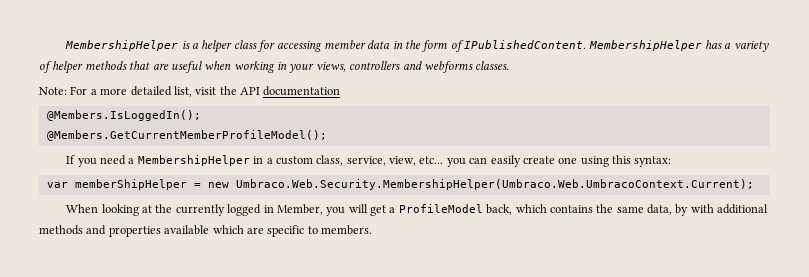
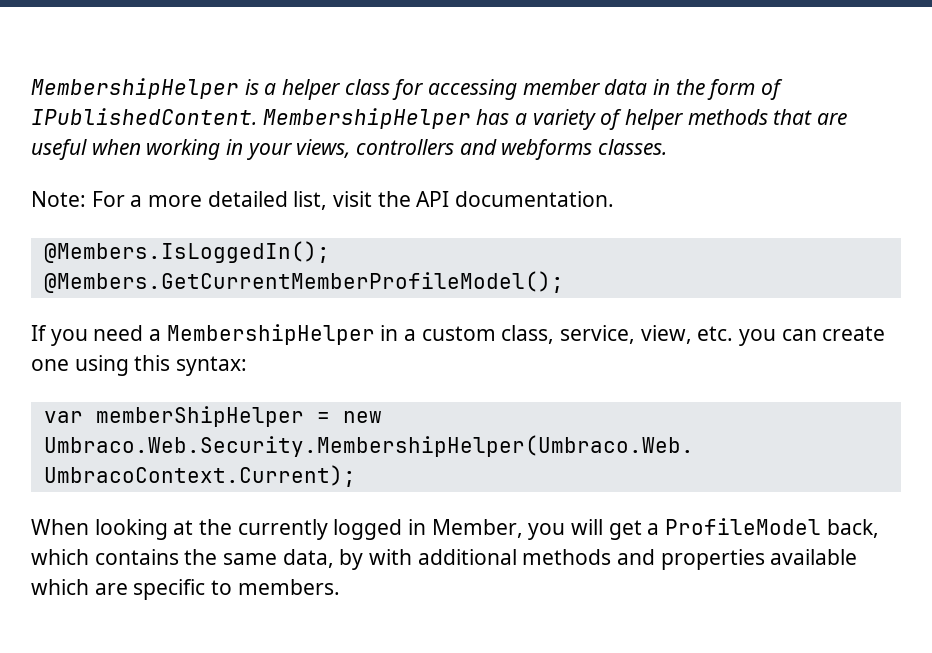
[263,86,341,96] documentation -> [455,191,615,207] documentation.
[419,156,444,164] etc... -> [697,326,734,341] etc.
[490,155,521,167] easily -> (817, 335) none

